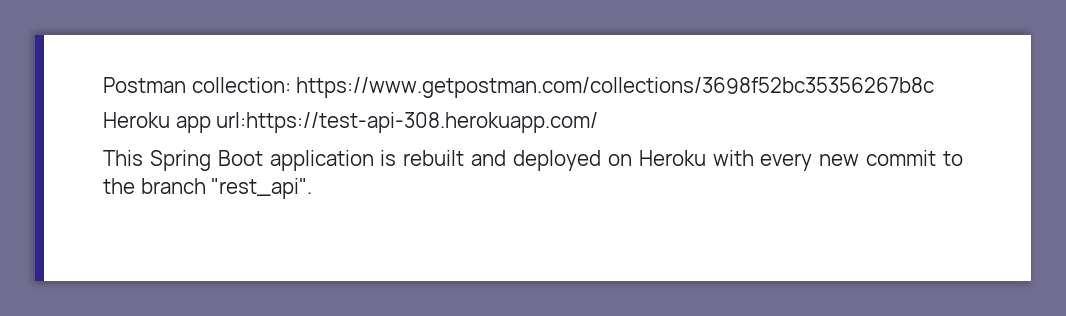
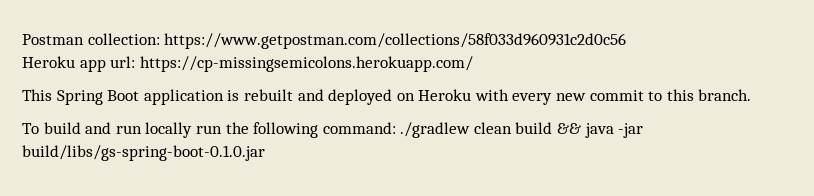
[296,77,935,98] https://www.getpostman.com/collections/3698f52bc35356267b8c -> [164,33,627,49] https://www.getpostman.com/collections/58f033d960931c2d0c56
[216,112,599,133] url:https://test-api-308.herokuapp.com/ -> [110,56,473,72] url: https://cp-missingsemicolons.herokuapp.com/
[103,178,313,199] the branch "rest_api". -> [666,89,752,101] [22,122,644,138] [22,145,265,161] this branch. // To build and run locally run the following command: ./gradlew clean build && java -jar build/libs/gs-spring-boot-0.1.0.jar

